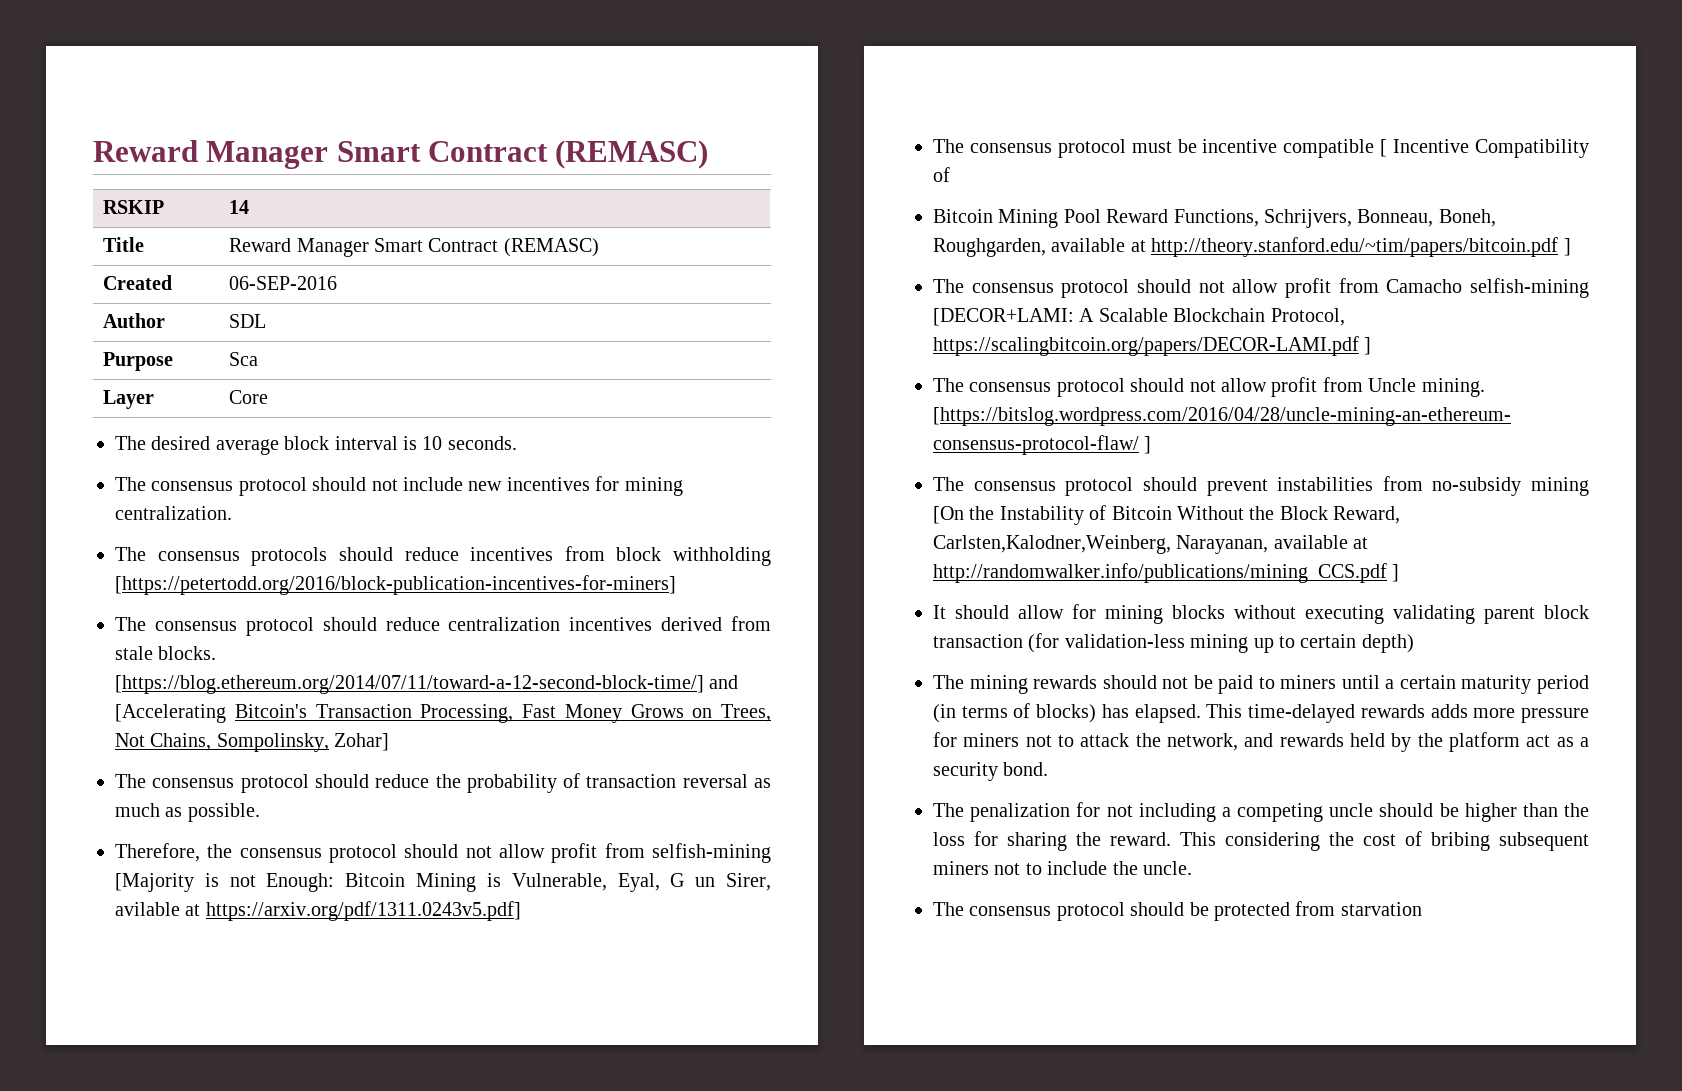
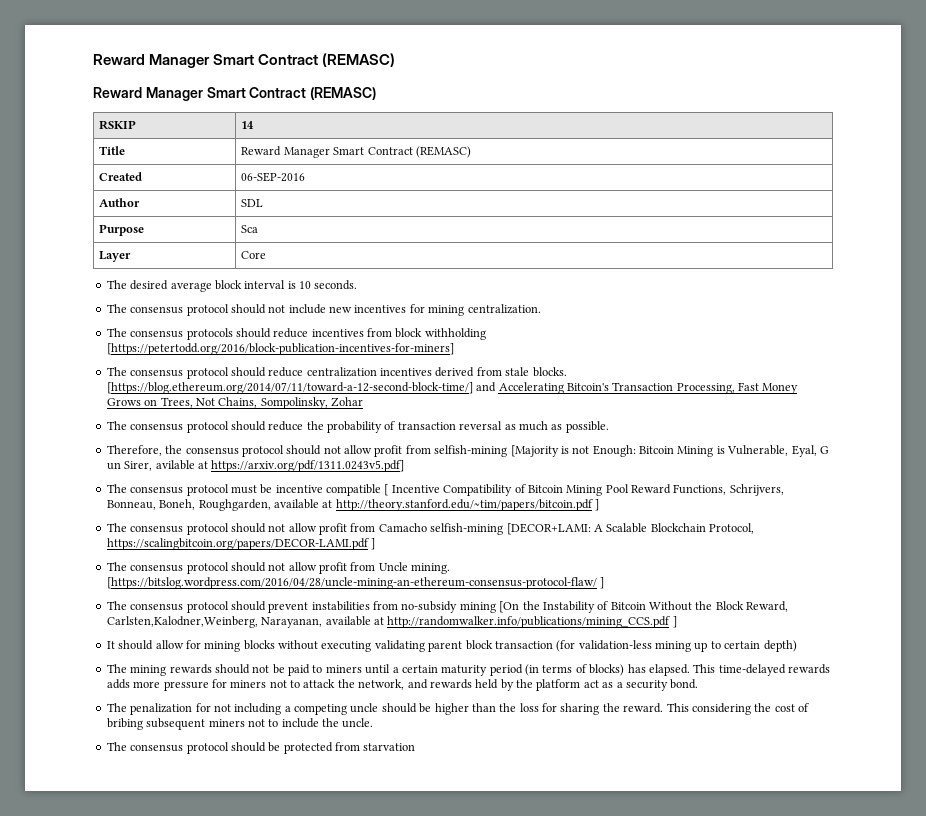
[93,140,709,169] Reward Manager Smart Contract (REMASC) -> [93,53,396,68] [93,87,377,101] Reward Manager Smart Contract (REMASC) // Reward Manager Smart Contract (REMASC)
[115,704,226,723] [Accelerating -> [498,382,564,394] Accelerating
[334,733,390,751] Zohar] -> [331,397,363,407] Zohar
(950, 174) // -> (526, 488) none

